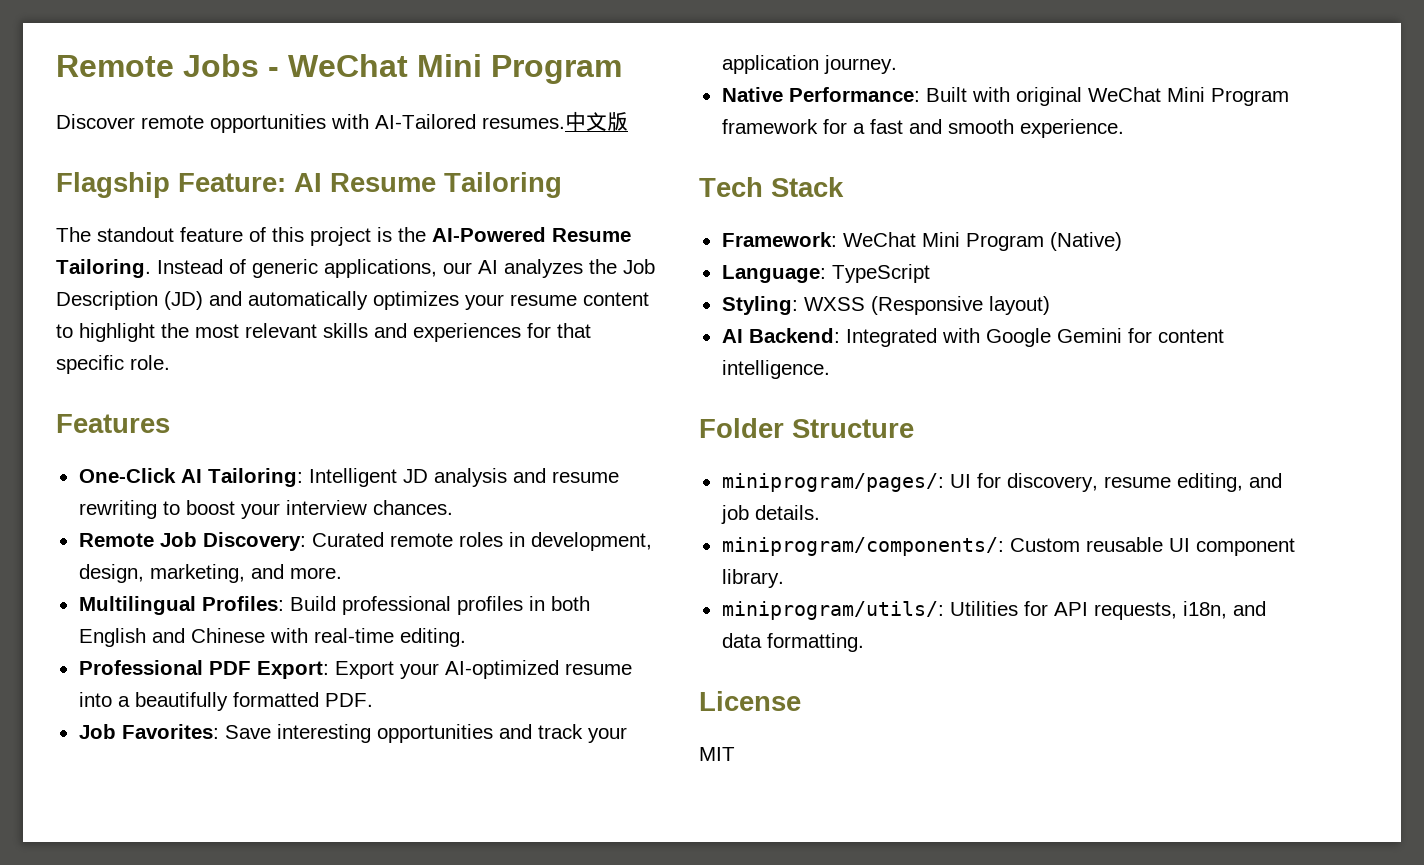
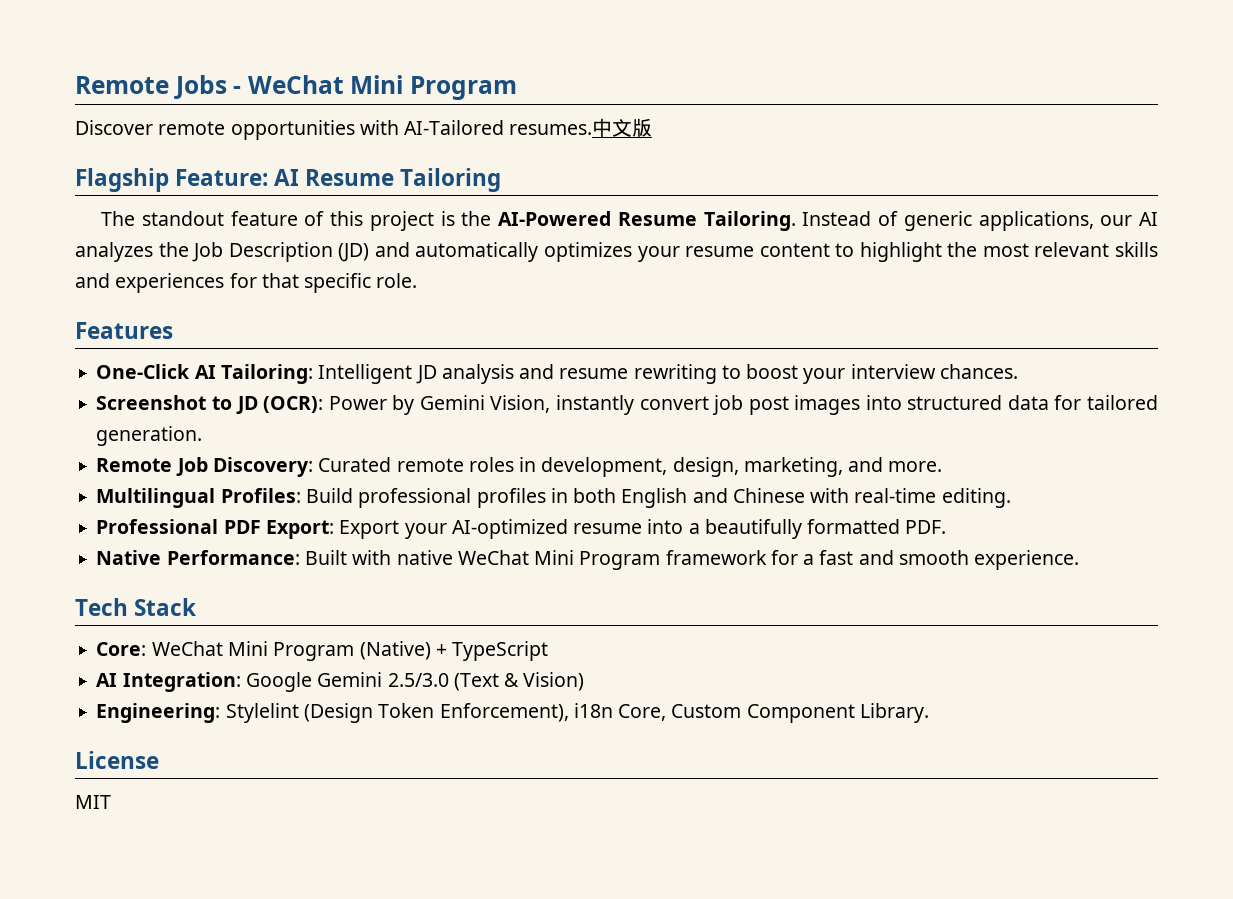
(453, 507) none -> [96,395,1158,415] [96,426,203,446] // Screenshot to JD (OCR): Power by Gemini Vision, instantly convert job post images into structured data for tailored generation.
[78,724,627,743] [721,55,897,74] // Job Favorites: Save interesting opportunities and track your application journey. -> (947, 527) none
[1015,87,1082,106] original -> [396,550,453,565] native
[721,232,837,247] Framework: -> [96,642,147,656] Core:
[721,265,826,283] // Language: -> [435,644,447,656] +
[721,296,1050,315] [721,328,1224,347] [721,360,830,379] [699,418,914,438] [721,473,1282,492] [720,505,820,524] [721,537,1295,556] [721,569,784,588] [721,601,1266,620] [721,633,864,652] Styling: WXSS (Responsive layout) // AI Backend: Integrated with Google Gemini for content intelligence. // Folder Structure // miniprogram/pages/: UI for discovery, resume editing, and job details. // miniprogram/components/: Custom reusable UI component library. // miniprogram/utils/: Utilities for API requests, i18n, and data formatting. -> [96,672,585,692] [96,703,929,723] AI Integration: Google Gemini 2.5/3.0 (Text & Vision) // Engineering: Stylelint (Design Token Enforcement), i18n Core, Custom Component Library.

